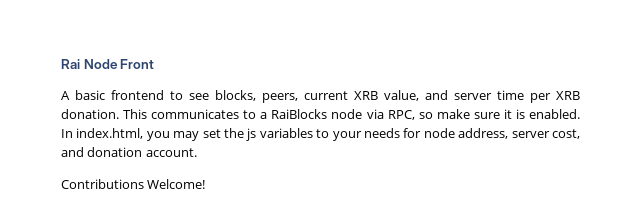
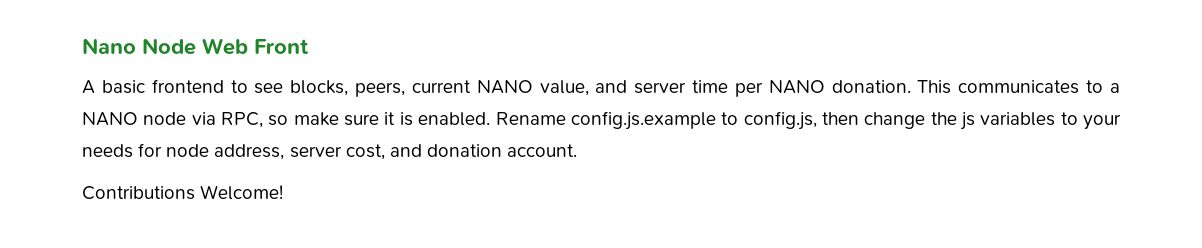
[61,59,118,69] Rai Node -> [82,38,248,55] Nano Node Web
[354,91,378,100] XRB -> [476,80,533,94] NANO
[556,91,580,100] XRB -> [768,80,825,94] NANO
[271,109,328,119] RaiBlocks -> [82,112,138,126] NANO
[61,128,221,141] In index.html, you may set -> [495,111,926,130] Rename config.js.example to config.js, then change

